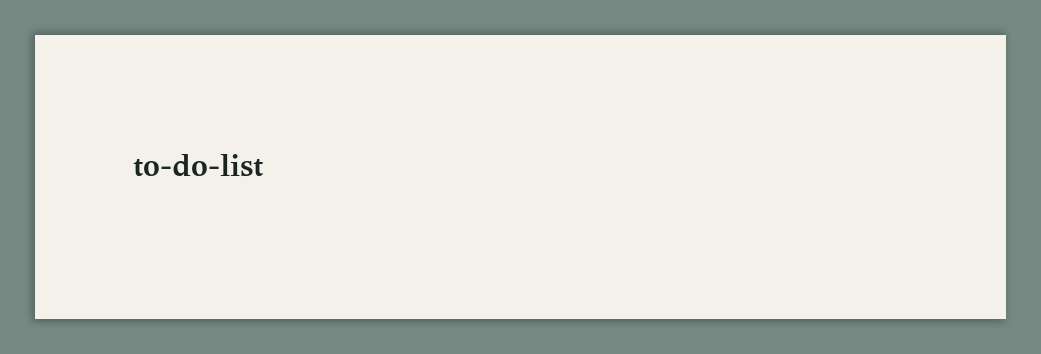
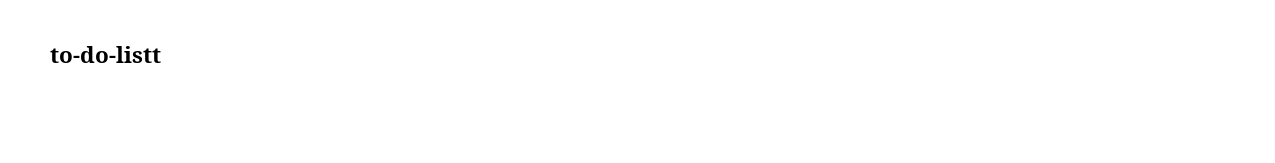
[133,154,263,177] to-do-list -> [50,46,161,63] to-do-listt

